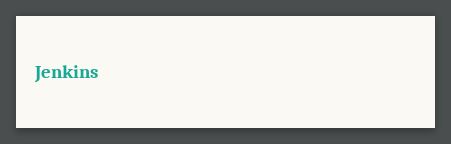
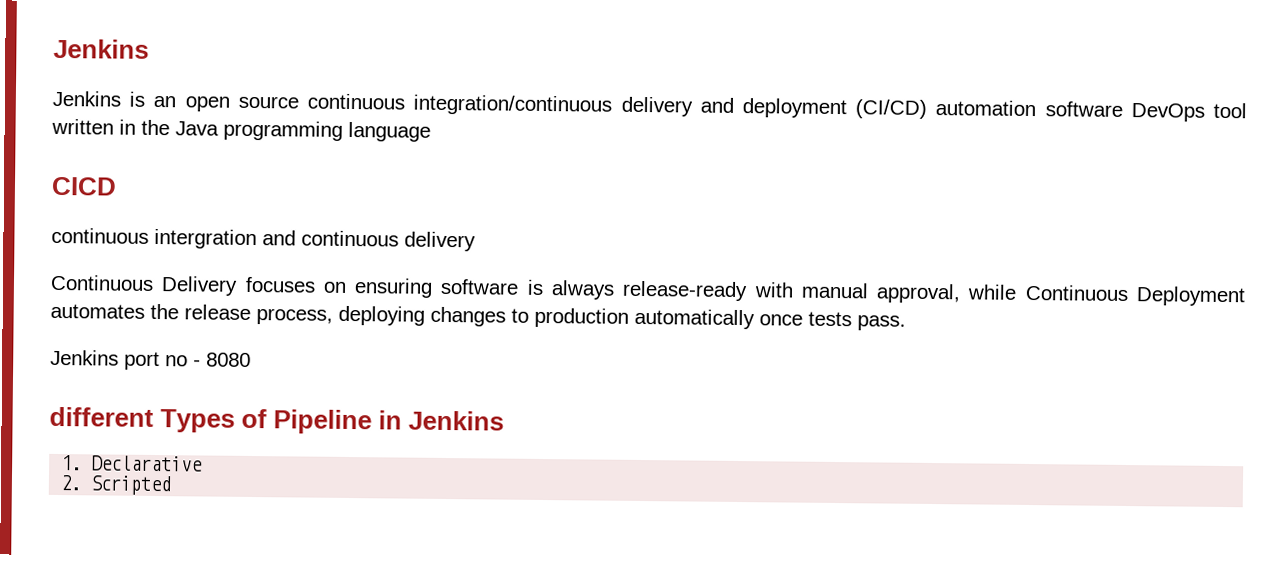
[34,65,98,83] Jenkins -> [53,38,149,59] [52,90,1247,122] [51,118,431,142] [51,176,117,196] [51,227,476,252] [50,274,1246,307] [50,303,906,331] [50,349,251,371] [49,406,505,435] [61,455,204,472] [60,475,172,496] Jenkins // Jenkins is an open source continuous integration/continuous delivery and deployment (CI/CD) automation software DevOps tool written in the Java programming language // CICD // continuous intergration and continuous delivery // Continuous Delivery focuses on ensuring software is always release-ready with manual approval, while Continuous Deployment automates the release process, deploying changes to production automatically once tests pass. // Jenkins port no - 8080 // different Types of Pipeline in Jenkins // 1. Declarative // 2. Scripted

